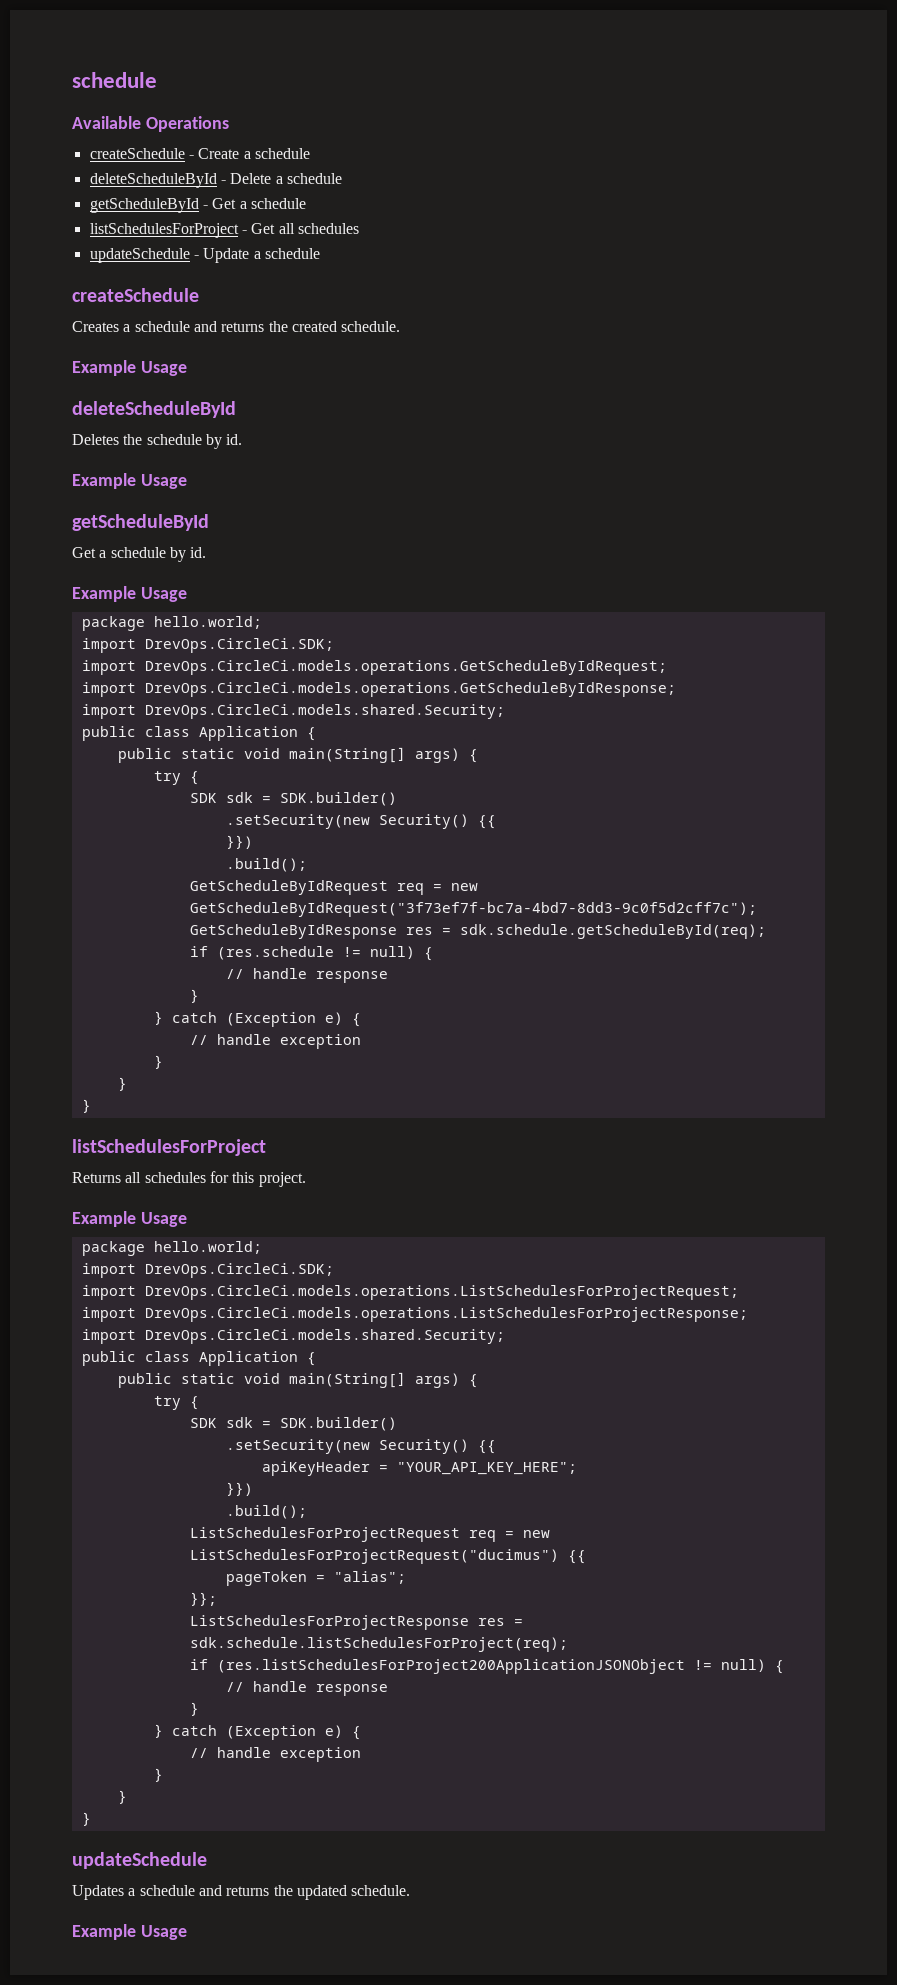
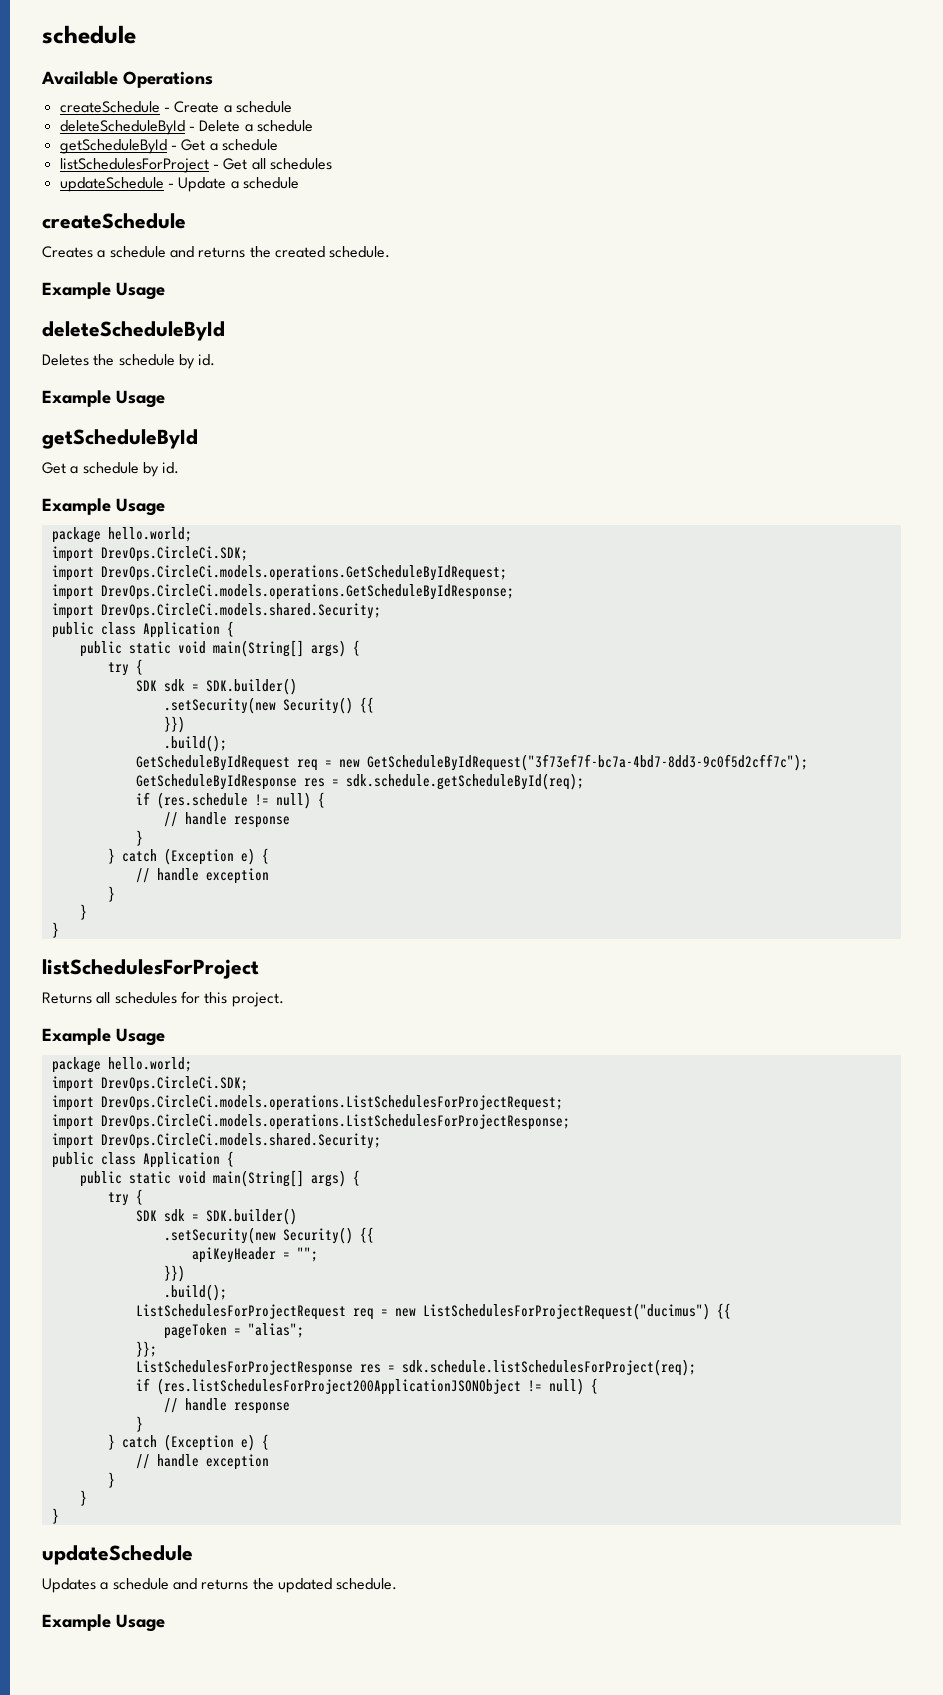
[396,1462,577,1475] "YOUR_API_KEY_HERE"; -> [296,1247,318,1262] "";

